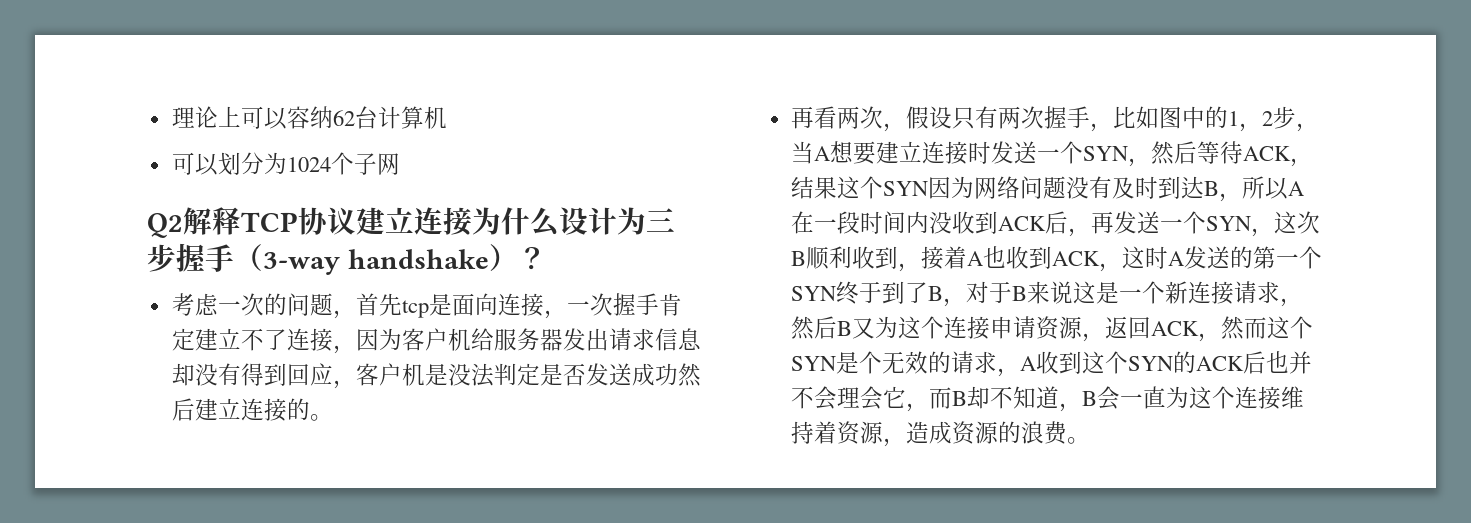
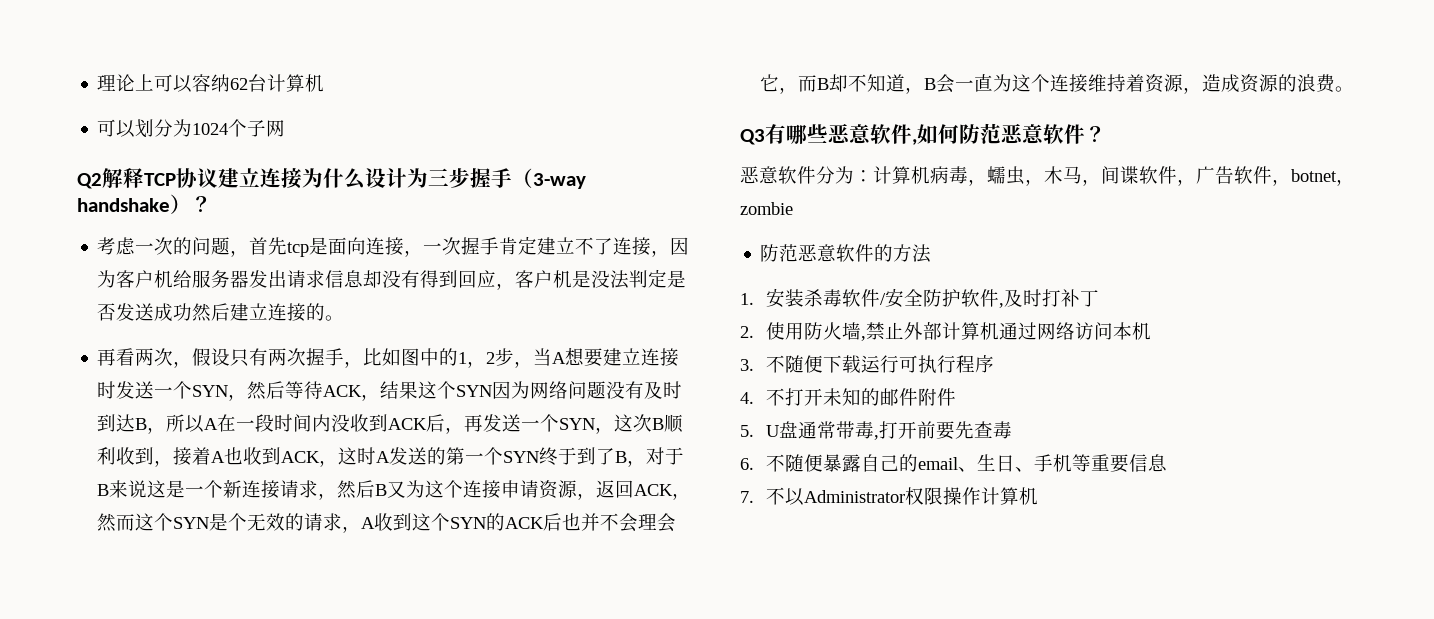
(1090, 440) none -> [740,123,1106,145] [740,166,1355,186] [740,202,793,215] [760,244,932,263] [740,288,1100,308] [740,322,1152,341] [740,355,995,374] [740,388,957,406] [740,421,1013,440] [740,454,1168,473] [740,487,1039,506] // Q3有哪些恶意软件,如何防范恶意软件？ // 恶意软件分为：计算机病毒，蠕虫，木马，间谍软件，广告软件，botnet，zombie // 防范恶意软件的方法 // 1.安装杀毒软件/安全防护软件,及时打补丁 // 2.使用防火墙,禁止外部计算机通过网络访问本机 // 3.不随便下载运行可执行程序 // 4.不打开未知的邮件附件 // 5. U盘通常带毒,打开前要先查毒 // 6.不随便暴露自己的email、生日、手机等重要信息 // 7.不以Administrator权限操作计算机

